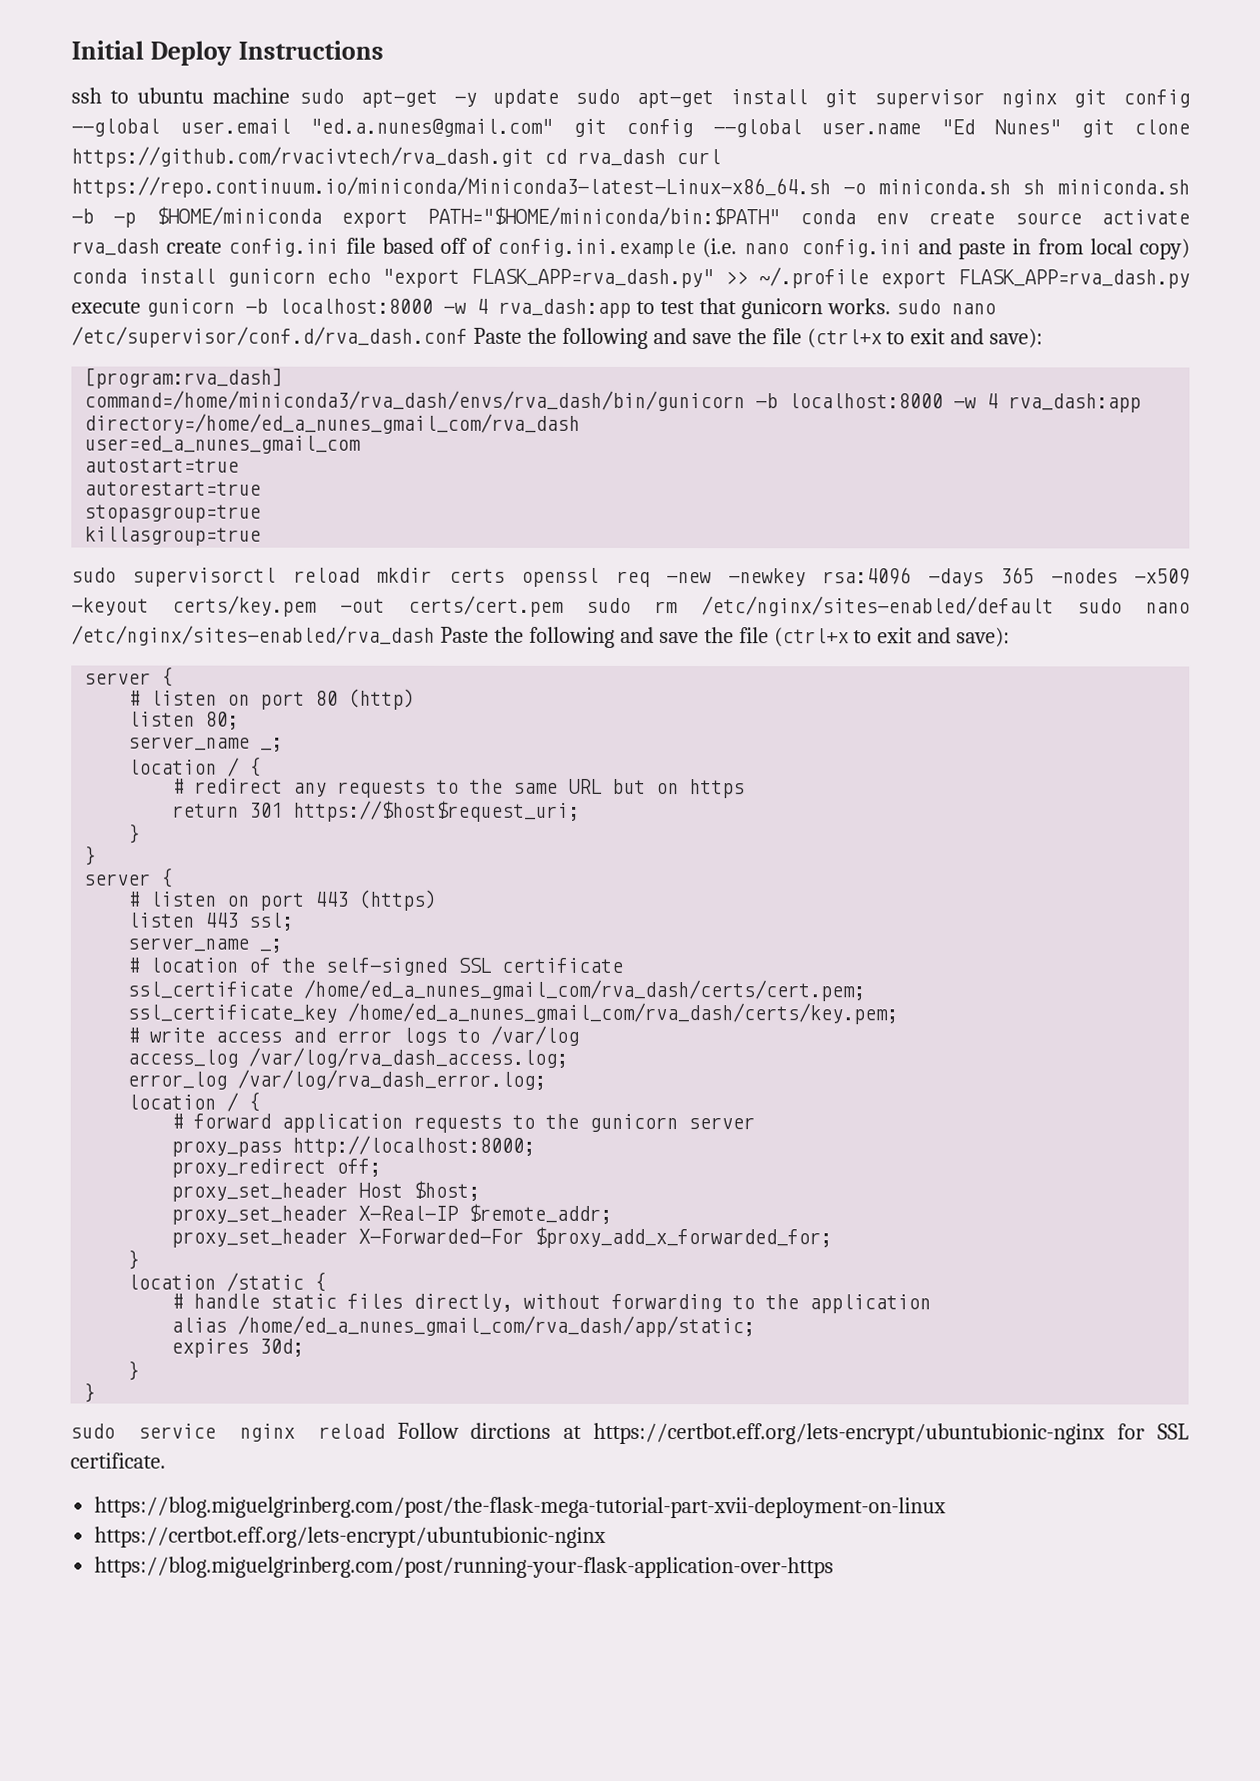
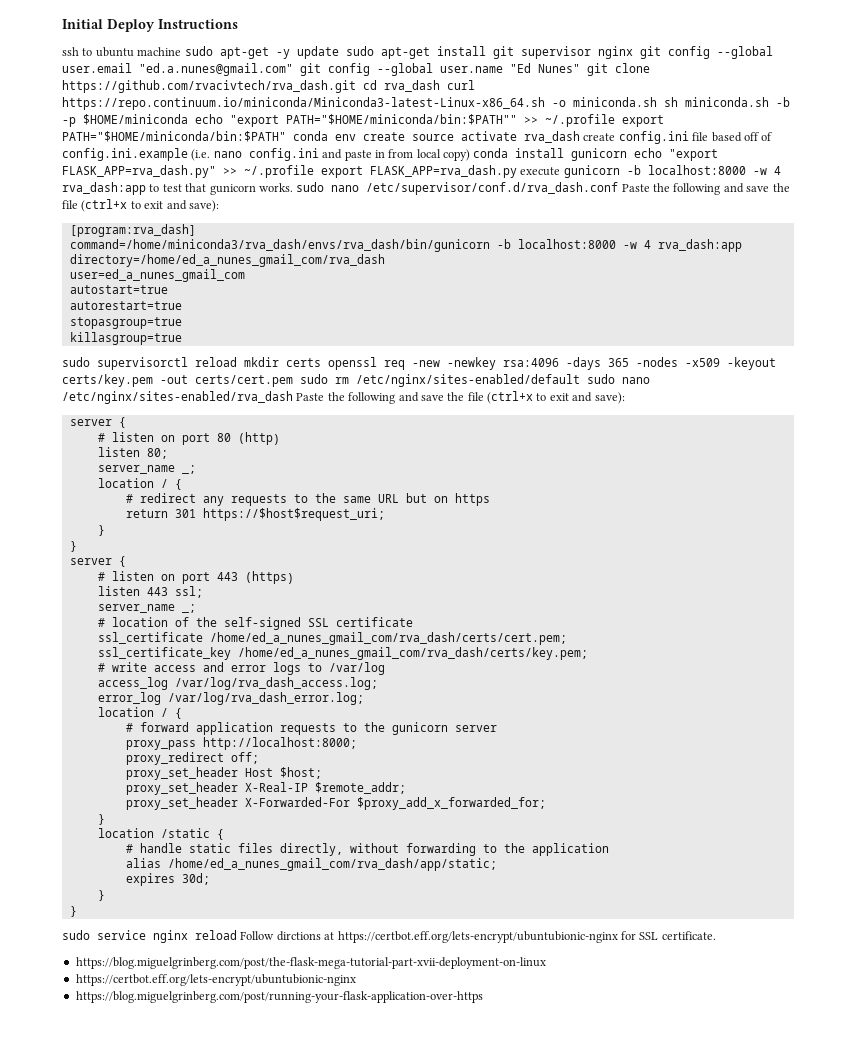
(322, 216) none -> [195,114,615,127] echo "export PATH="$HOME/miniconda/bin:$PATH"" >> ~/.profile

